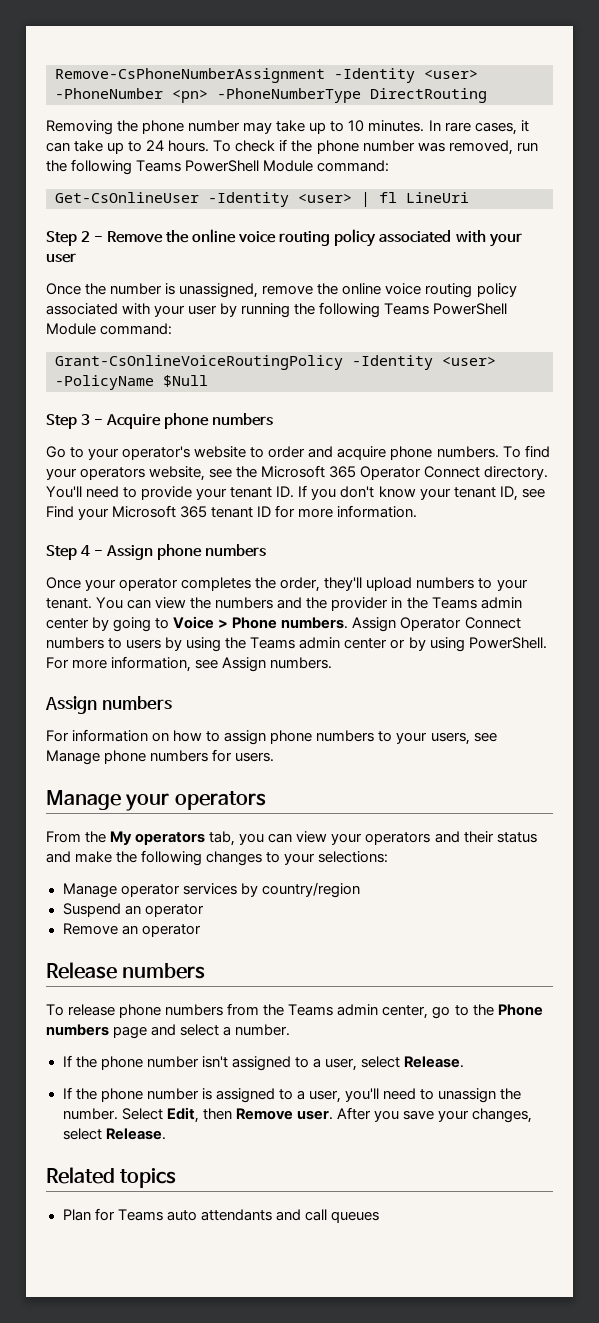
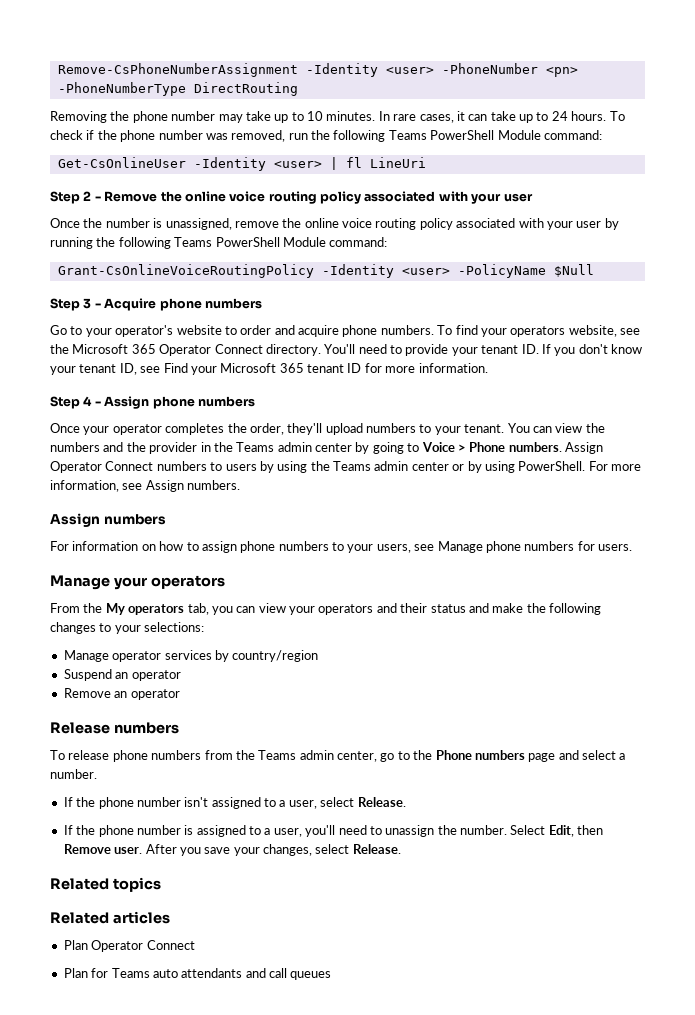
(177, 1178) none -> [50,911,170,924] [63,940,195,952] // Related articles // Plan Operator Connect

